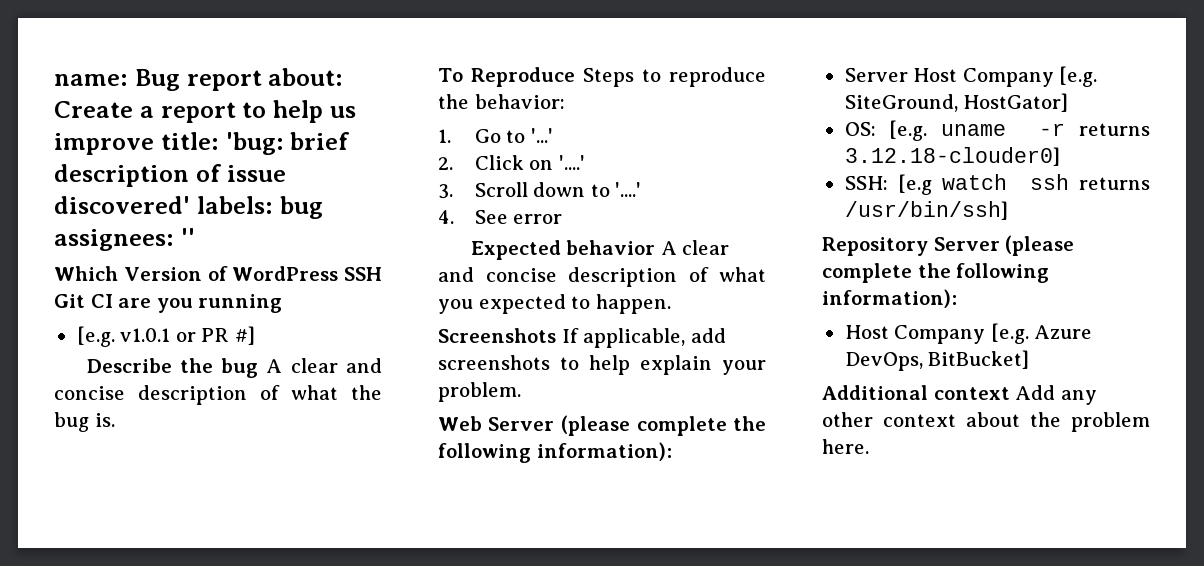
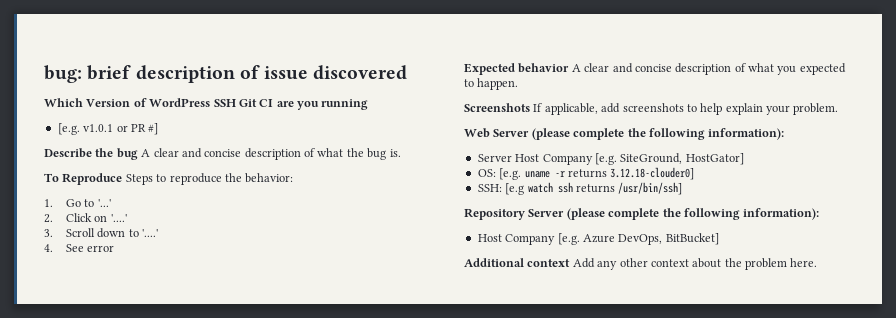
[54,68,344,91] [54,100,356,123] [54,132,350,155] [54,164,286,187] [54,196,323,219] [54,228,195,251] name: Bug report about: Create a report to help us improve title: 'bug: brief description of issue discovered' labels: bug assignees: '' -> [44,65,408,83] bug: brief description of issue discovered

